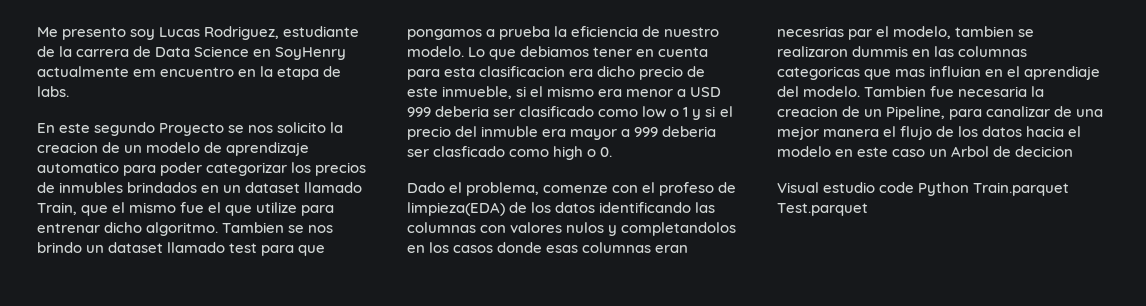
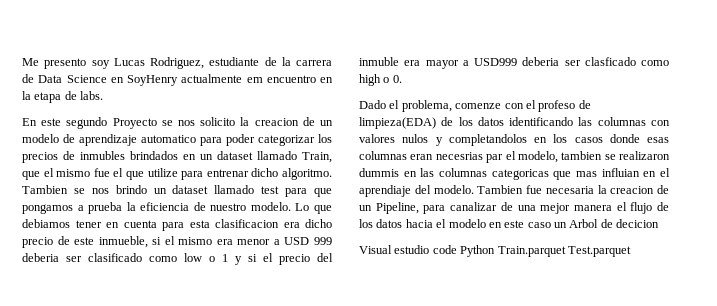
[634,127,659,137] 999 -> [474,58,517,66] USD999

